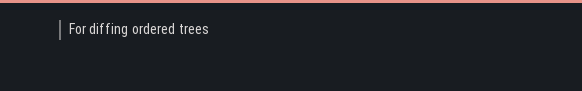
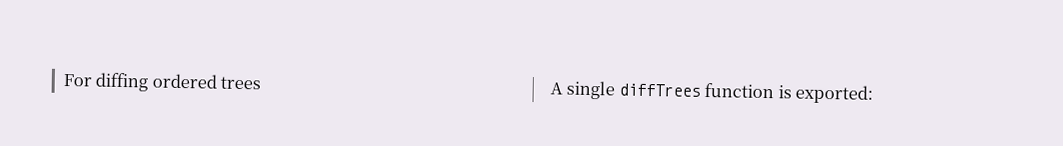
(209, 29) none -> [550,80,874,104] // A single diffTrees function is exported:

